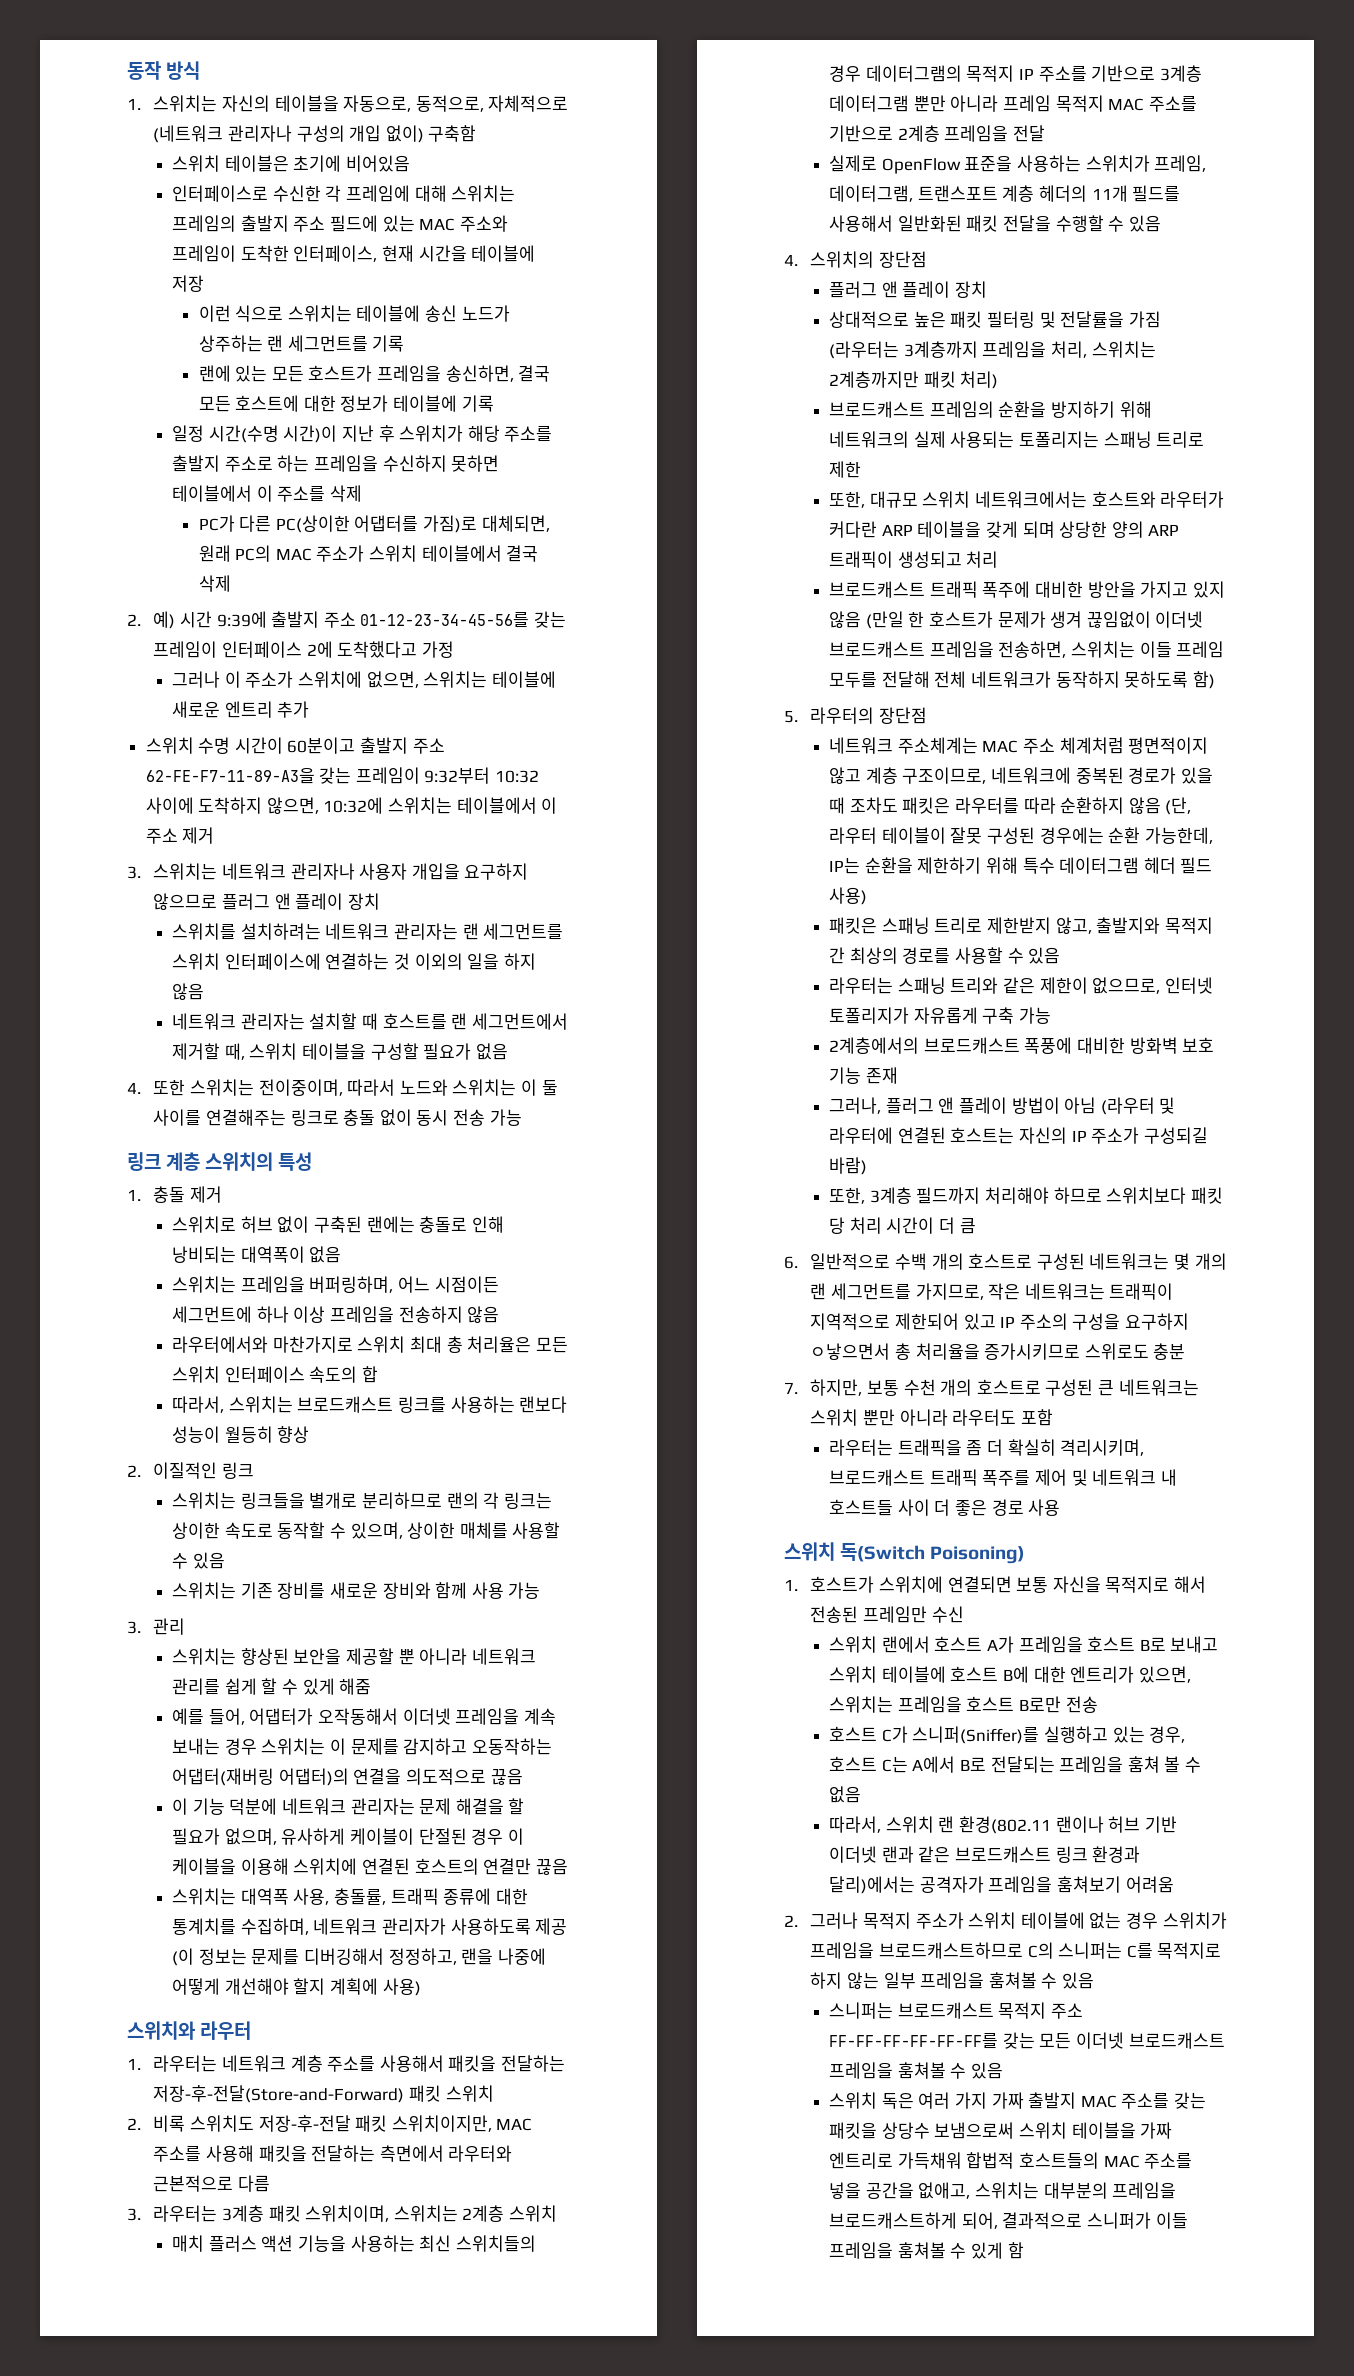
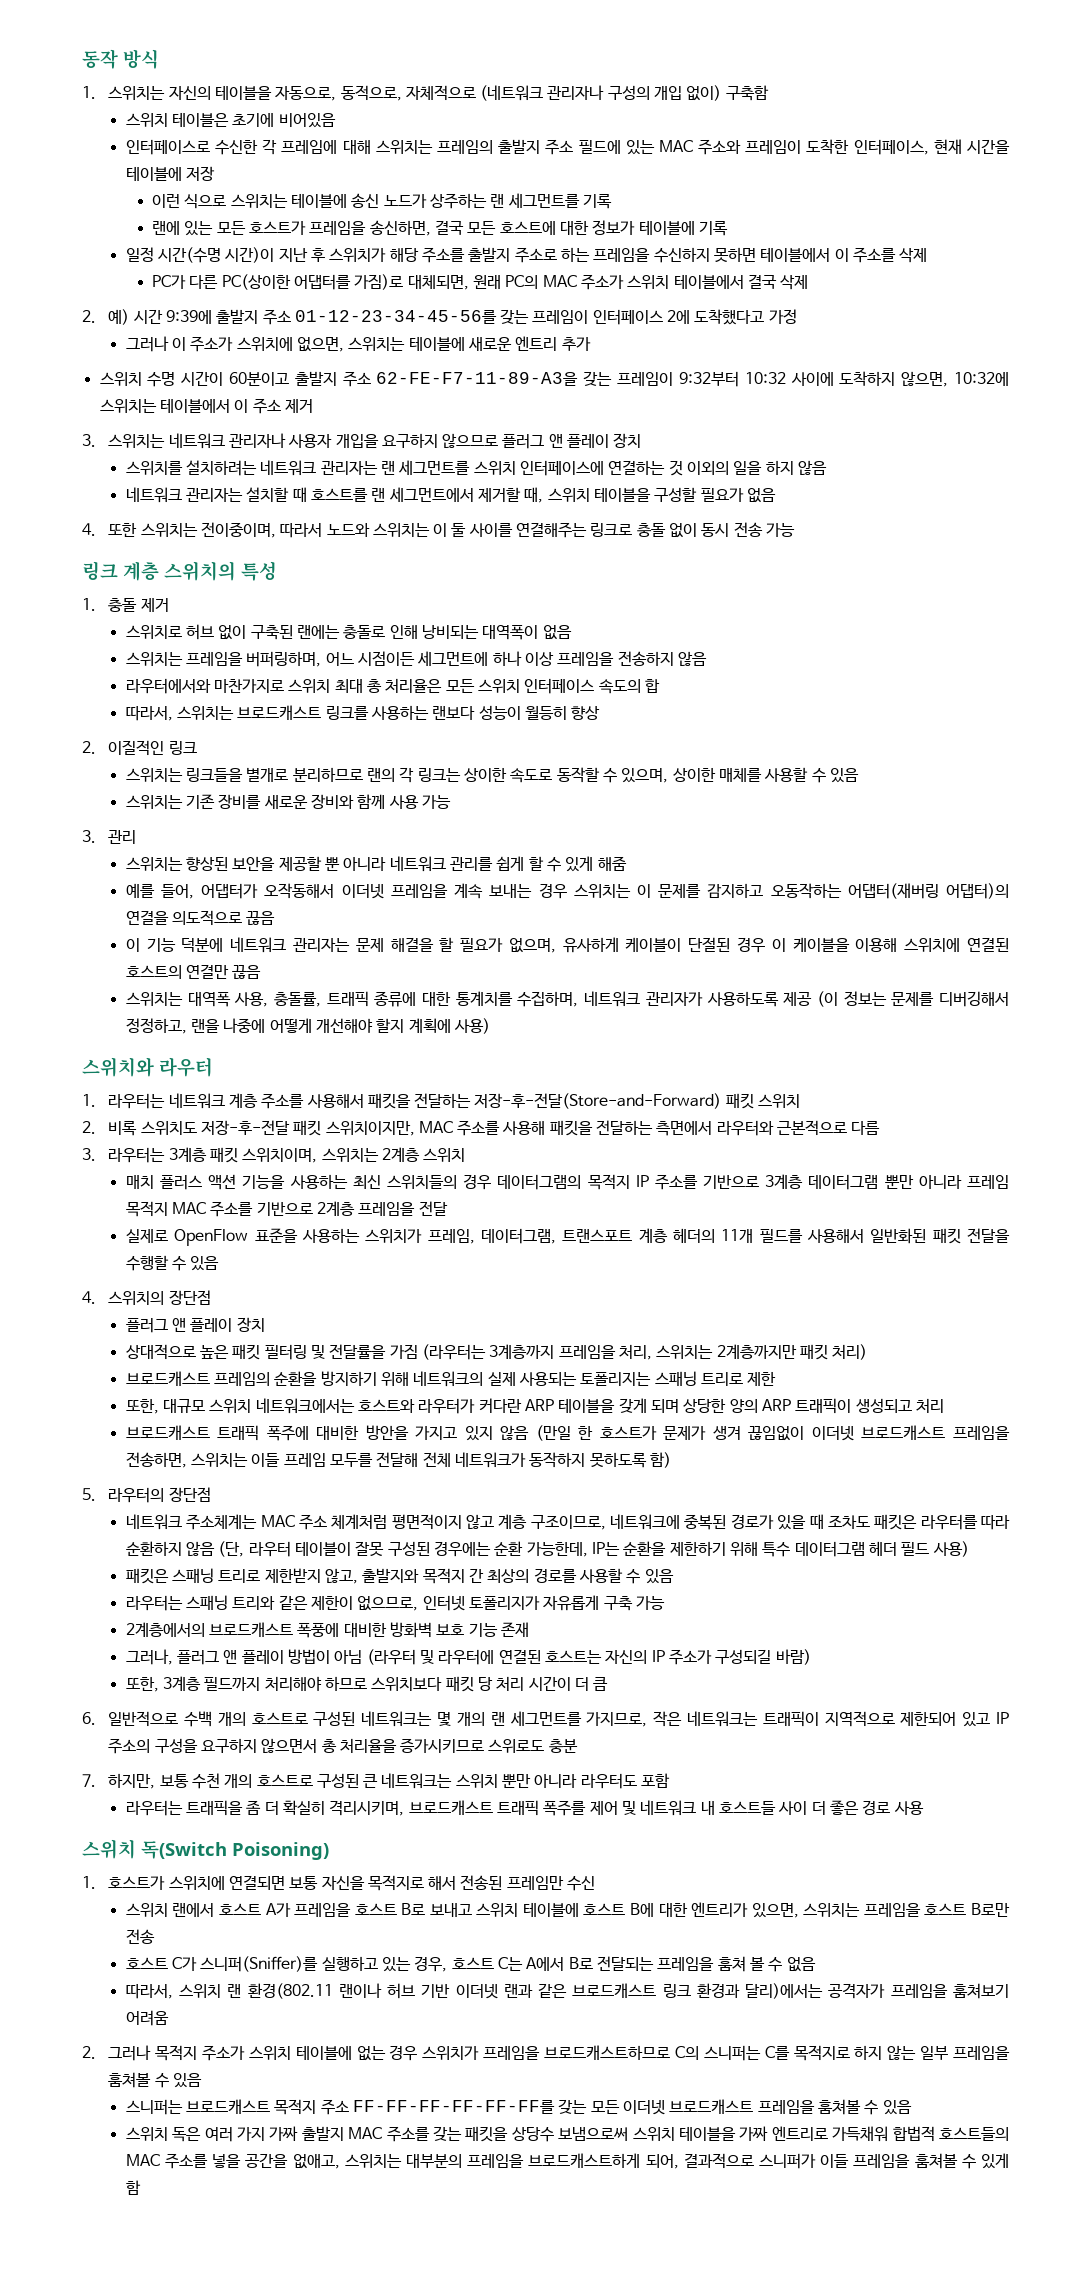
[810,1343,891,1360] ㅇ낳으면서 -> [261,1738,318,1753] 않으면서

